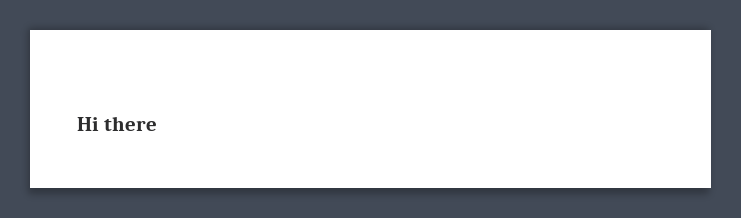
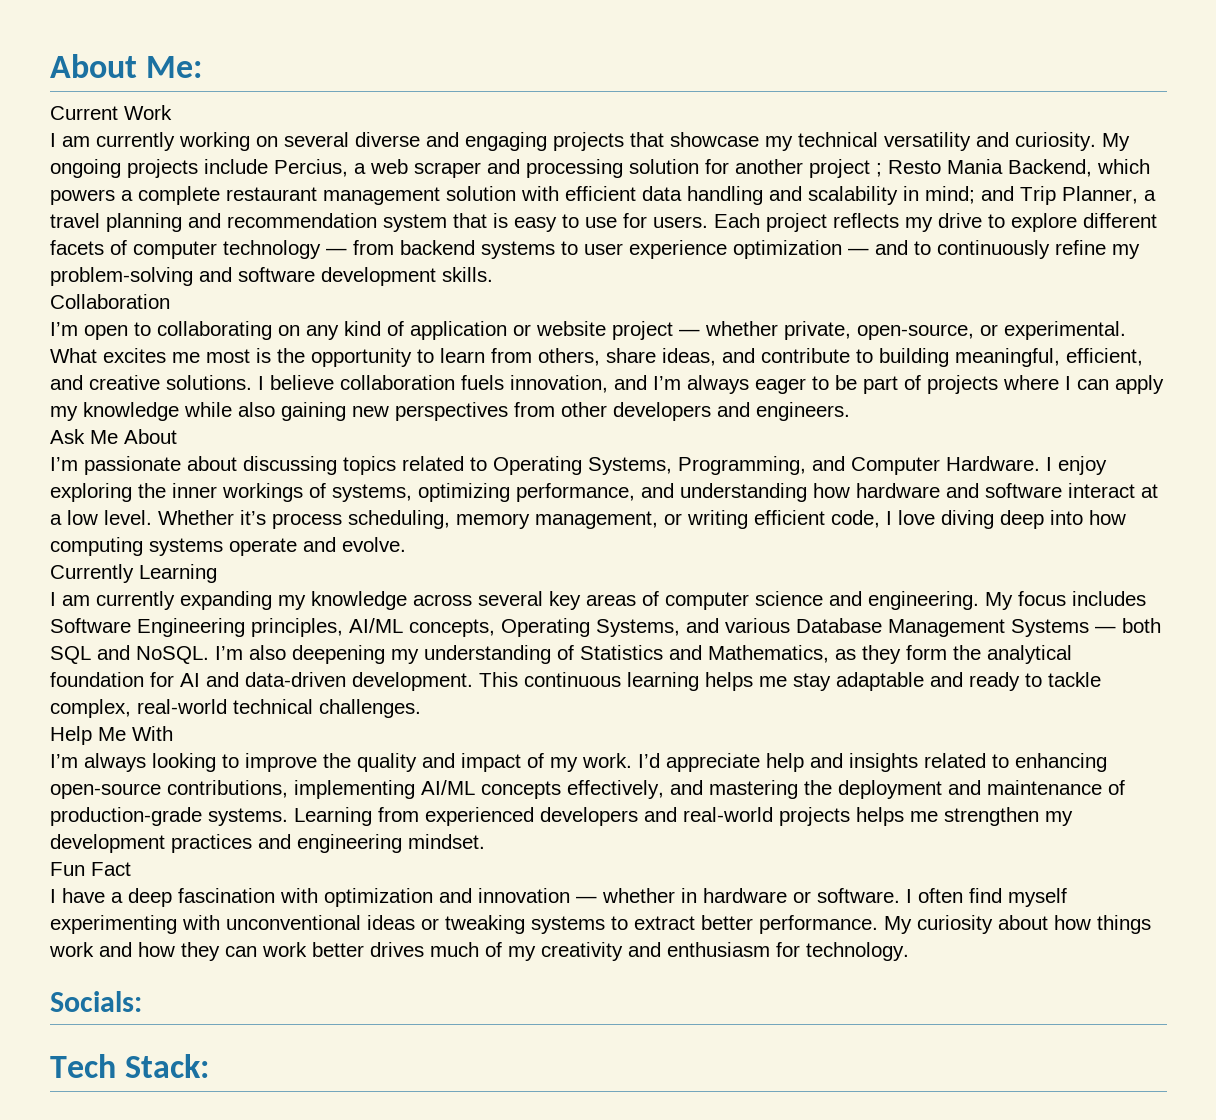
[77,116,157,131] Hi there -> [50,54,203,78] [50,105,172,120] [50,132,1130,151] [50,159,1150,178] [50,186,1156,205] [50,213,1157,232] [50,240,1140,259] [50,267,493,286] [50,294,170,309] [50,321,1126,340] [50,348,1143,367] [50,375,1164,394] [50,402,850,421] [50,429,177,444] [50,456,1107,475] [50,483,1158,502] [50,510,1126,529] [50,537,406,556] [50,564,217,583] [50,591,1146,610] [50,618,1161,637] [50,645,1072,664] [50,672,1101,691] [50,699,421,718] [50,726,173,745] [50,753,1107,772] [50,780,1125,799] [50,807,1073,826] [50,834,485,853] [50,862,131,876] [50,888,1067,907] [50,915,1151,934] [49,942,909,961] [50,991,142,1012] [50,1054,210,1078] About Me: // Current Work // I am currently working on several diverse and engaging projects that showcase my technical versatility and curiosity. My ongoing projects include Percius, a web scraper and processing solution for another project ; Resto Mania Backend, which powers a complete restaurant management solution with efficient data handling and scalability in mind; and Trip Planner, a travel planning and recommendation system that is easy to use for users. Each project reflects my drive to explore different facets of computer technology — from backend systems to user experience optimization — and to continuously refine my problem-solving and software development skills. // Collaboration // I’m open to collaborating on any kind of application or website project — whether private, open-source, or experimental. What excites me most is the opportunity to learn from others, share ideas, and contribute to building meaningful, efficient, and creative solutions. I believe collaboration fuels innovation, and I’m always eager to be part of projects where I can apply my knowledge while also gaining new perspectives from other developers and engineers. // Ask Me About // I’m passionate about discussing topics related to Operating Systems, Programming, and Computer Hardware. I enjoy exploring the inner workings of systems, optimizing performance, and understanding how hardware and software interact at a low level. Whether it’s process scheduling, memory management, or writing efficient code, I love diving deep into how computing systems operate and evolve. // Currently Learning // I am currently expanding my knowledge across several key areas of computer science and engineering. My focus includes Software Engineering principles, AI/ML concepts, Operating Systems, and various Database Management Systems — both SQL and NoSQL. I’m also deepening my understanding of Statistics and Mathematics, as they form the analytical foundation for AI and data-driven development. This continuous learning helps me stay adaptable and ready to tackle complex, real-world technical challenges. // Help Me With // I’m always looking to improve the quality and impact of my work. I’d appreciate help and insights related to enhancing open-source contributions, implementing AI/ML concepts effectively, and mastering the deployment and maintenance of production-grade systems. Learning from experienced developers and real-world projects helps me strengthen my development practices and engineering mindset. // Fun Fact // I have a deep fascination with optimization and innovation — whether in hardware or software. I often find myself experimenting with unconventional ideas or tweaking systems to extract better performance. My curiosity about how things work and how they can work better drives much of my creativity and enthusiasm for technology. // Socials: // Tech Stack:

